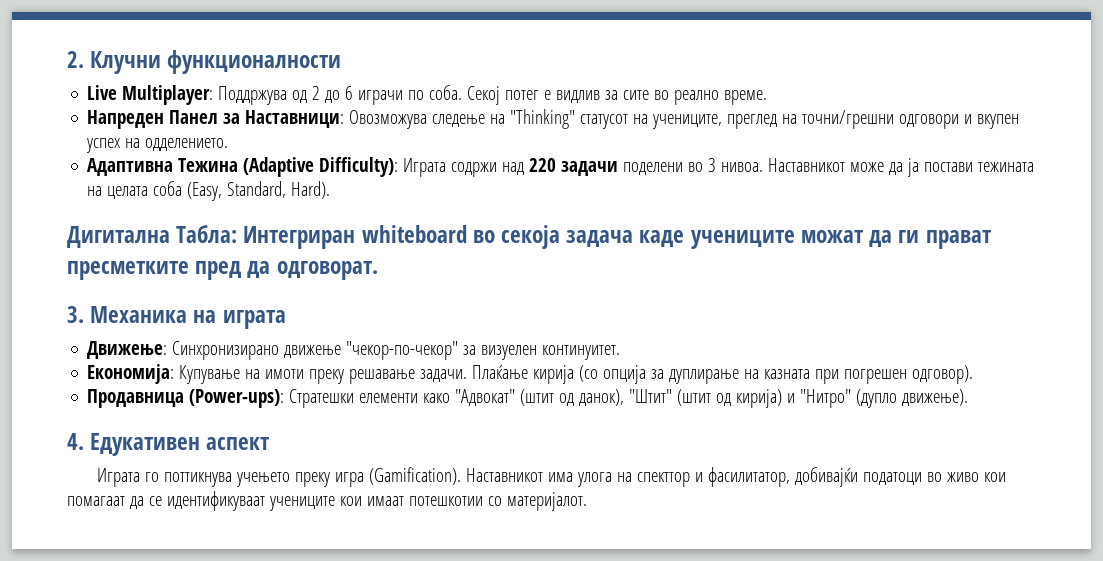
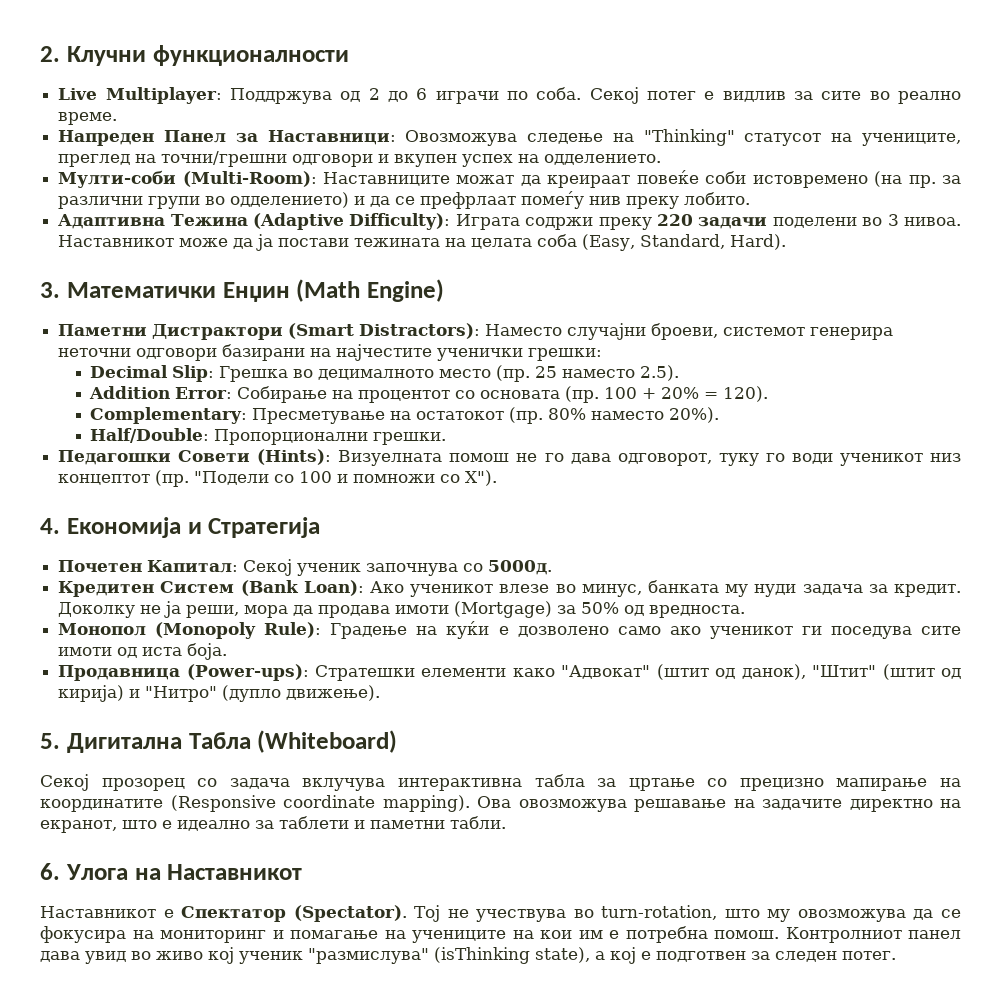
(229, 144) none -> [58,170,962,188] [58,191,751,209] // Мулти-соби (Multi-Room): Наставниците можат да креираат повеќе соби истовремено (на пр. за различни групи во одделението) и да се префрлаат помеѓу нив преку лобито.
[502,162,525,175] над -> [598,217,652,230] преку
[67,225,991,249] [67,261,378,280] [67,306,286,329] [87,341,621,360] [87,364,974,384] Дигитална Табла: Интегриран whiteboard во секоја задача каде учениците можат да ги прават пресметките пред да одговорат. // 3. Механика на играта // Движење: Синхронизирано движење "чекор-по-чекор" за визуелен континуитет. // Економија: Купување на имоти преку решавање задачи. Плаќање кирија (со опција за дуплирање на казната при погрешен одговор). -> [40,279,444,302] [58,323,894,340] [58,344,603,361] [90,365,680,382] [89,386,769,403] [90,407,720,424] [90,428,447,445] [58,449,961,466] [58,470,498,487] [40,517,321,538] [58,559,553,576] [58,580,961,597] [58,601,746,618] [58,621,961,639] [58,643,228,660] 3. Математички Енџин (Math Engine) // Паметни Дистрактори (Smart Distractors): Наместо случајни броеви, системот генерира неточни одговори базирани на најчестите ученички грешки: // Decimal Slip: Грешка во децималното место (пр. 25 наместо 2.5). // Addition Error: Собирање на процентот со основата (пр. 100 + 20% = 120). // Complementary: Пресметување на остатокот (пр. 80% наместо 20%). // Half/Double: Пропорционални грешки. // Педагошки Совети (Hints): Визуелната помош не го дава одговорот, туку го води ученикот низ концептот (пр. "Подели со 100 и помножи со X"). // 4. Економија и Стратегија // Почетен Капитал: Секој ученик започнува со 5000д. // Кредитен Систем (Bank Loan): Ако ученикот влезе во минус, банката му нуди задача за кредит. Доколку не ја реши, мора да продава имоти (Mortgage) за 50% од вредноста. // Монопол (Monopoly Rule): Градење на куќи е дозволено само ако ученикот ги поседува сите имоти од иста боја.
[67,433,270,456] [97,467,1006,487] [67,491,587,511] 4. Едукативен аспект // Играта го поттикнува учењето преку игра (Gamification). Наставникот има улога на спекттор и фасилитатор, добивајќи податоци во живо кои помагаат да се идентификуваат учениците кои имаат потешкотии со материјалот. -> [40,730,398,753] [40,774,962,791] [40,795,961,812] [40,816,506,833] [40,863,303,880] [40,905,962,922] [40,926,961,943] [40,947,896,964] 5. Дигитална Табла (Whiteboard) // Секој прозорец со задача вклучува интерактивна табла за цртање со прецизно мапирање на координатите (Responsive coordinate mapping). Ова овозможува решавање на задачите директно на екранот, што е идеално за таблети и паметни табли. // 6. Улога на Наставникот // Наставникот е Спектатор (Spectator). Тој не учествува во turn-rotation, што му овозможува да се фокусира на мониторинг и помагање на учениците на кои им е потребна помош. Контролниот панел дава увид во живо кој ученик "размислува" (isThinking state), а кој е подготвен за следен потег.

